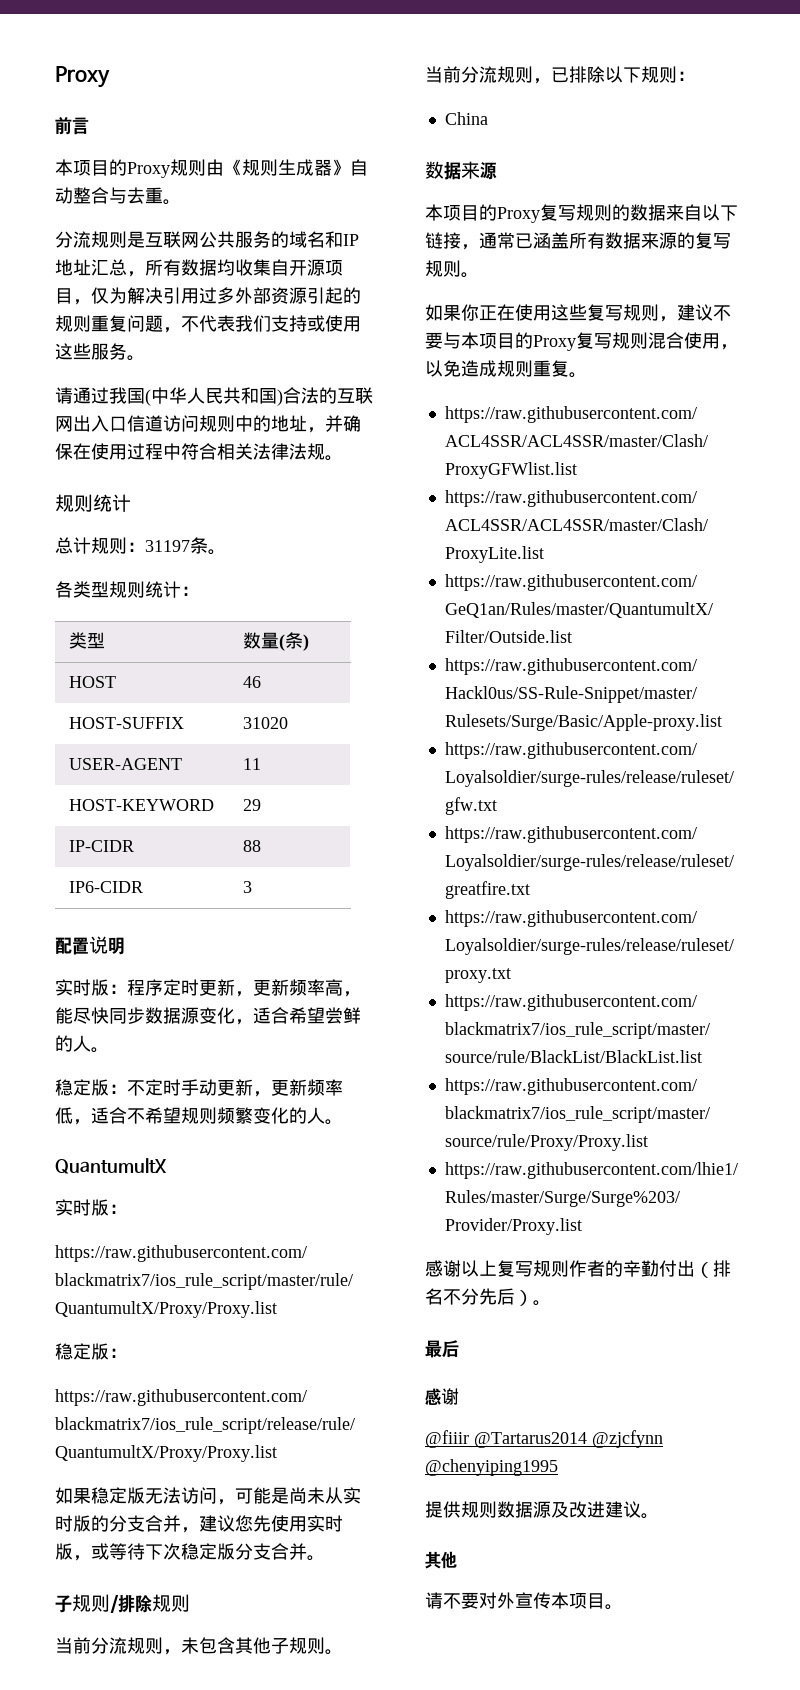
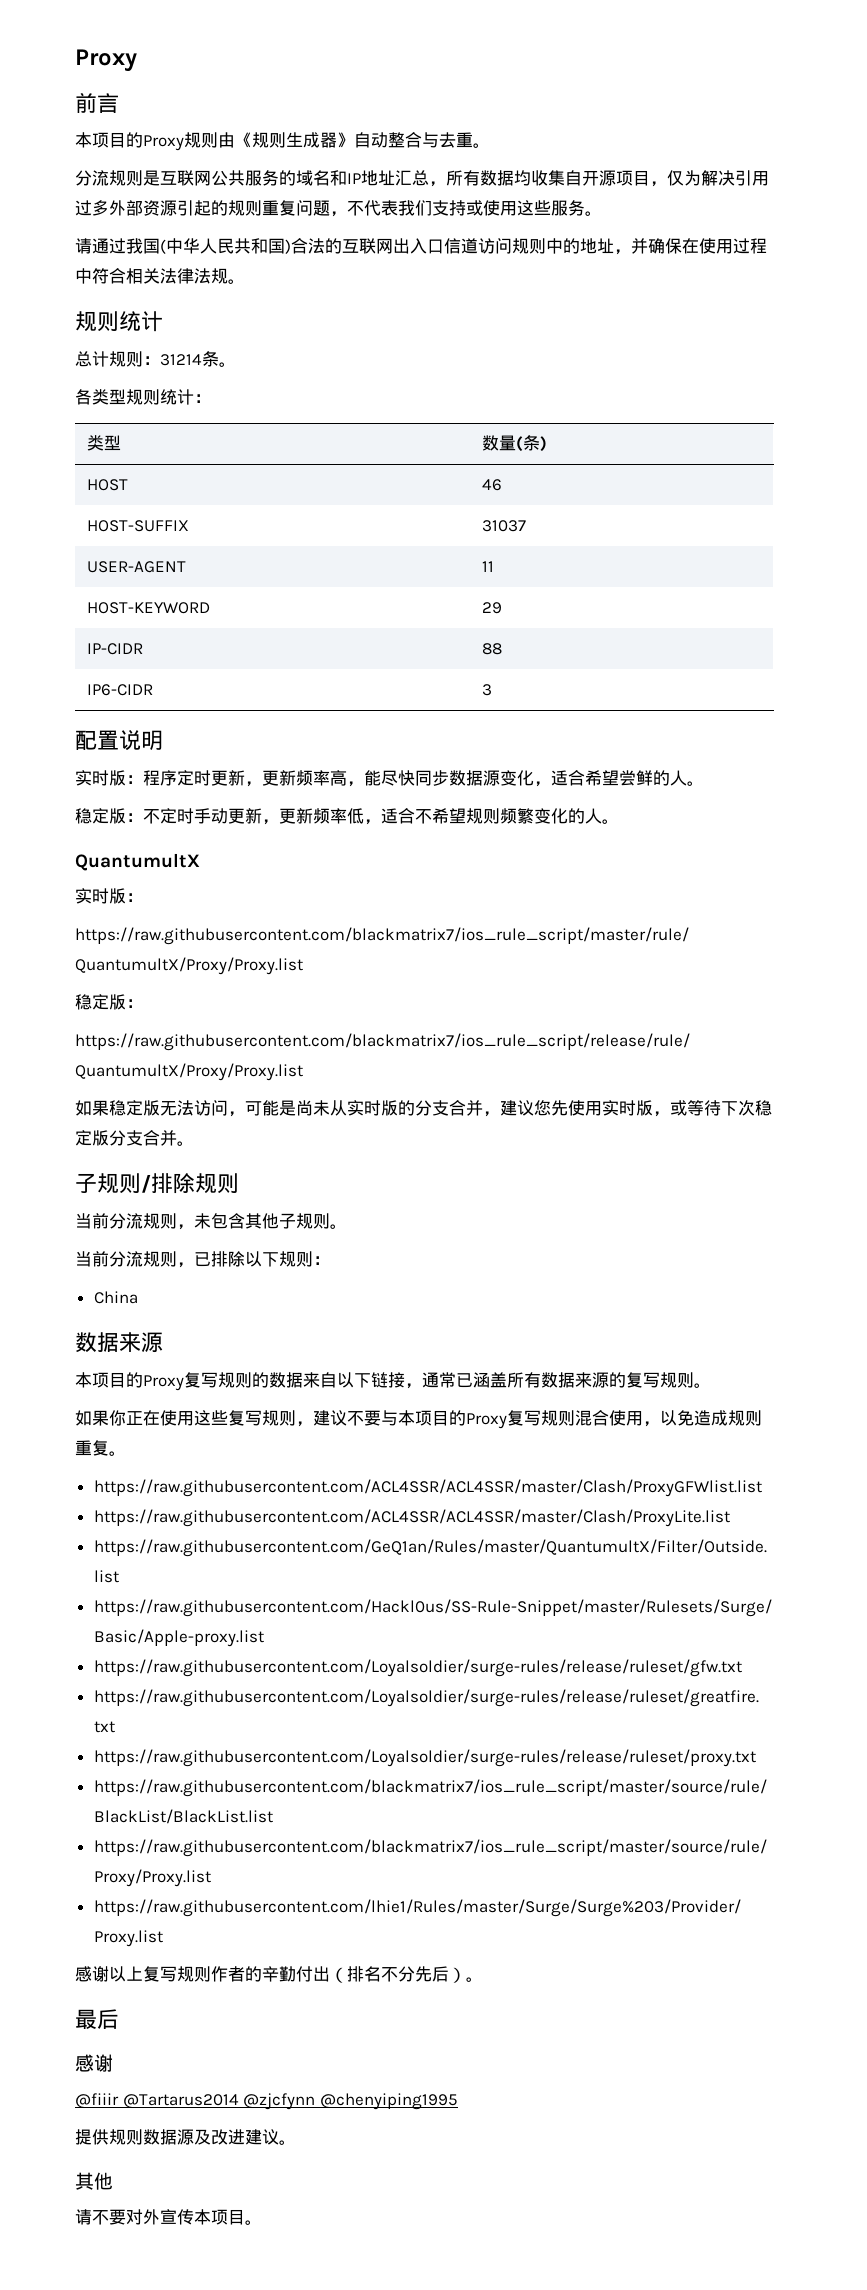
[145,540,190,552] 31197 -> [160,354,202,366] 31214
[243,717,289,729] 31020 -> [481,520,526,532] 31037

